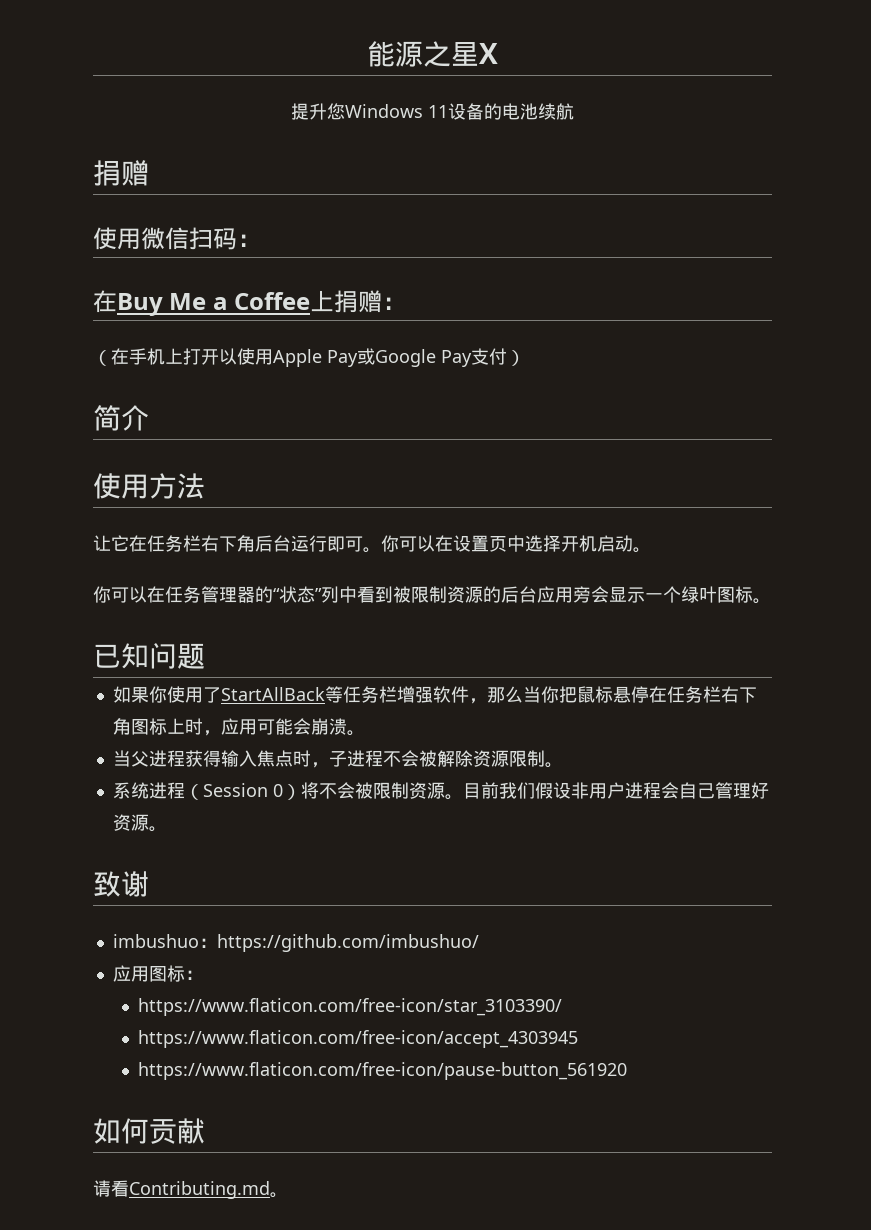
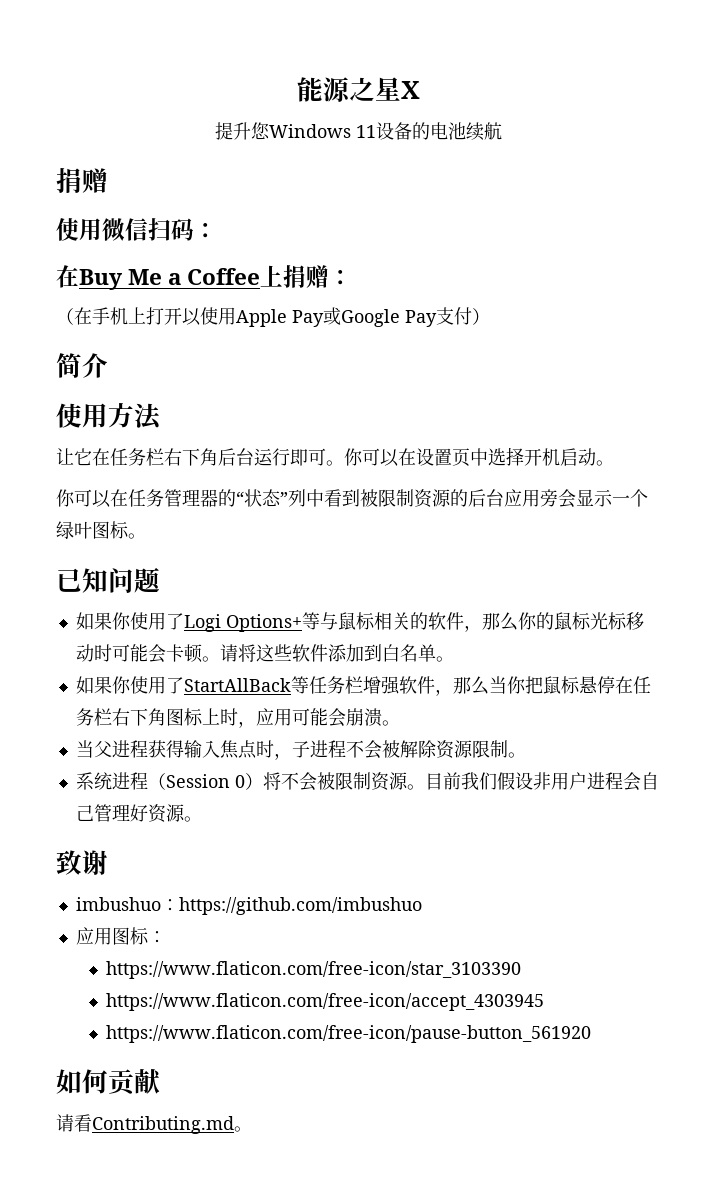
(205, 656) none -> [75,612,644,632] [75,644,454,663] // 如果你使用了Logi Options+等与鼠标相关的软件，那么你的鼠标光标移动时可能会卡顿。请将这些软件添加到白名单。
[216,934,479,952] https://github.com/imbushuo/ -> [178,897,422,915] https://github.com/imbushuo
[138,998,563,1016] https://www.flaticon.com/free-icon/star_3103390/ -> [105,961,521,979] https://www.flaticon.com/free-icon/star_3103390

